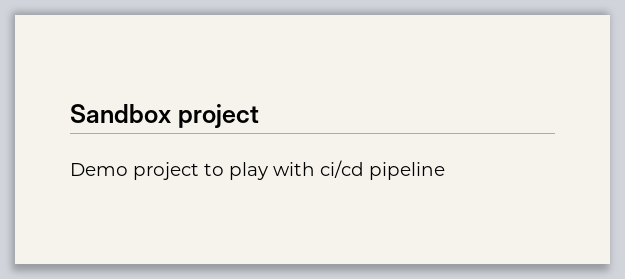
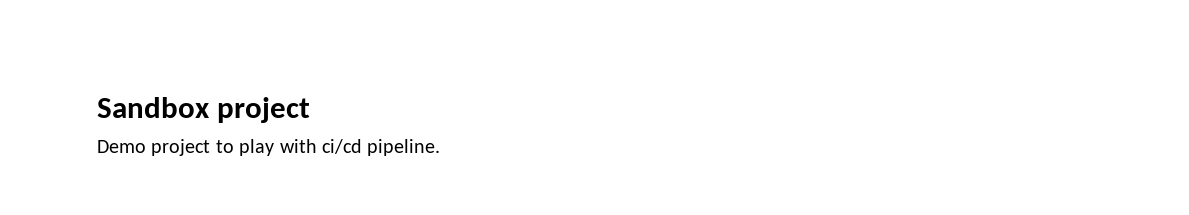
[369,162,445,180] pipeline -> [367,139,441,156] pipeline.

